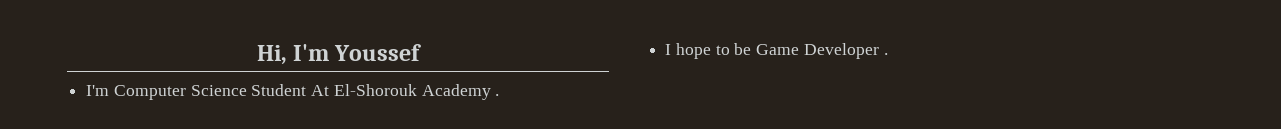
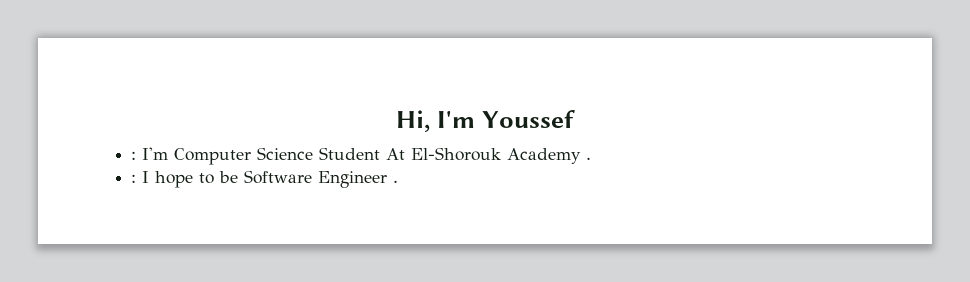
(422, 52) none -> [131,151,137,160] :
(500, 95) none -> [131,174,137,183] :
[756,43,879,59] Game Developer -> [244,170,388,188] Software Engineer

